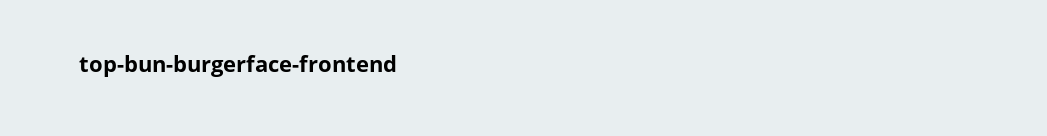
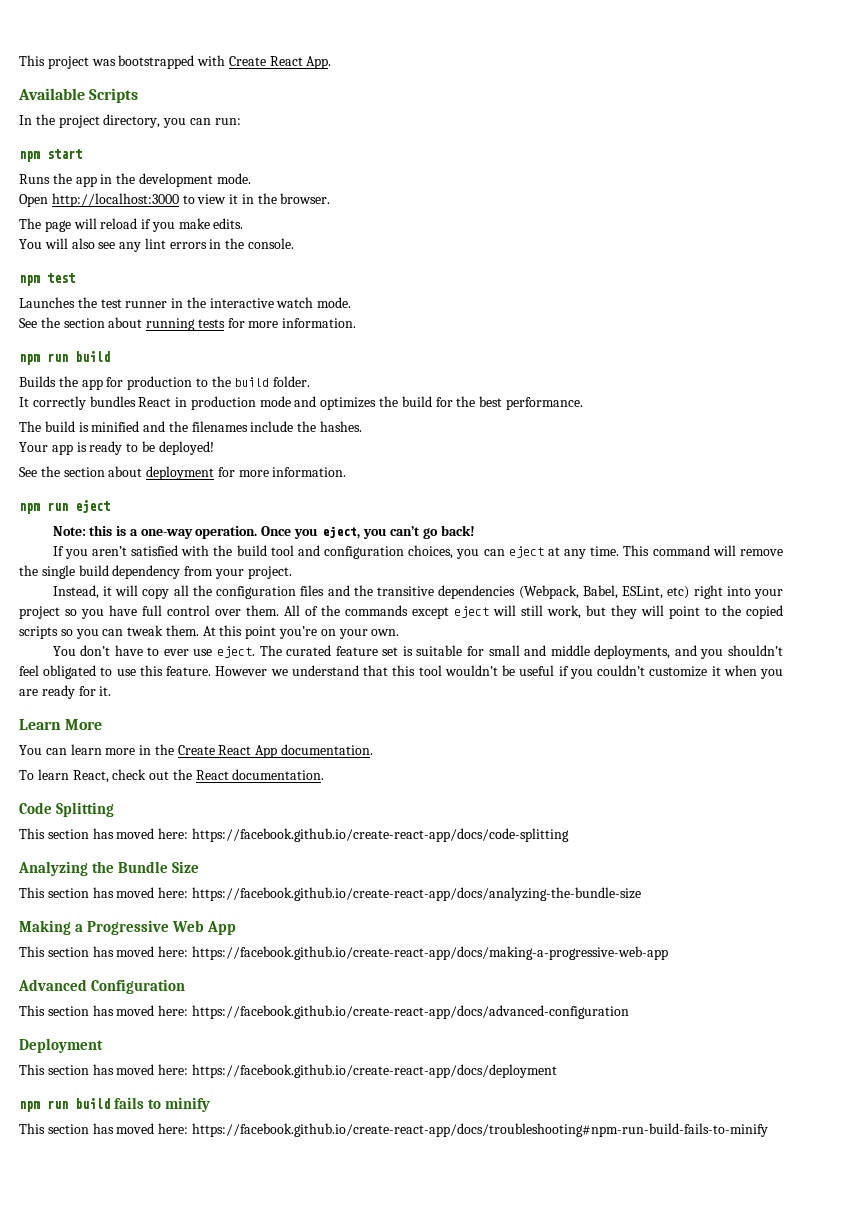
[79,55,397,77] top-bun-burgerface-frontend -> [19,55,332,69] [18,88,139,103] [19,114,241,128] [19,149,82,162] [19,173,251,187] [19,193,331,207] [19,218,244,232] [19,238,295,252] [19,273,75,286] [19,297,352,308] [19,317,357,331] [19,351,110,365] [19,376,311,390] [19,396,583,410] [19,421,363,432] [19,441,214,455] [19,466,347,480] [19,500,110,514] [52,525,475,539] [52,545,784,559] [19,565,292,579] [52,585,784,599] [19,605,783,619] [19,625,400,639] [52,645,783,659] [19,665,783,679] [19,685,112,699] [19,719,103,730] [19,744,374,758] [19,769,325,783] [19,802,114,817] [19,828,569,842] [18,861,199,876] [19,887,641,901] [19,920,236,935] [19,946,668,960] [18,979,185,994] [19,1005,629,1019] [19,1038,103,1053] [19,1064,557,1078] [19,1097,210,1112] [19,1123,768,1137] This project was bootstrapped with Create React App. // Available Scripts // In the project directory, you can run: // npm start // Runs the app in the development mode. // Open http://localhost:3000 to view it in the browser. // The page will reload if you make edits. // You will also see any lint errors in the console. // npm test // Launches the test runner in the interactive watch mode. // See the section about running tests for more information. // npm run build // Builds the app for production to the build folder. // It correctly bundles React in production mode and optimizes the build for the best performance. // The build is minified and the filenames include the hashes. // Your app is ready to be deployed! // See the section about deployment for more information. // npm run eject // Note: this is a one-way operation. Once you eject, you can’t go back! // If you aren’t satisfied with the build tool and configuration choices, you can eject at any time. This command will remove the single build dependency from your project. // Instead, it will copy all the configuration files and the transitive dependencies (Webpack, Babel, ESLint, etc) right into your project so you have full control over them. All of the commands except eject will still work, but they will point to the copied scripts so you can tweak them. At this point you’re on your own. // You don’t have to ever use eject. The curated feature set is suitable for small and middle deployments, and you shouldn’t feel obligated to use this feature. However we understand that this tool wouldn’t be useful if you couldn’t customize it when you are ready for it. // Learn More // You can learn more in the Create React App documentation. // To learn React, check out the React documentation. // Code Splitting // This section has moved here: https://facebook.github.io/create-react-app/docs/code-splitting // Analyzing the Bundle Size // This section has moved here: https://facebook.github.io/create-react-app/docs/analyzing-the-bundle-size // Making a Progressive Web App // This section has moved here: https://facebook.github.io/create-react-app/docs/making-a-progressive-web-app // Advanced Configuration // This section has moved here: https://facebook.github.io/create-react-app/docs/advanced-configuration // Deployment // This section has moved here: https://facebook.github.io/create-react-app/docs/deployment // npm run build fails to minify // This section has moved here: https://facebook.github.io/create-react-app/docs/troubleshooting#npm-run-build-fails-to-minify

